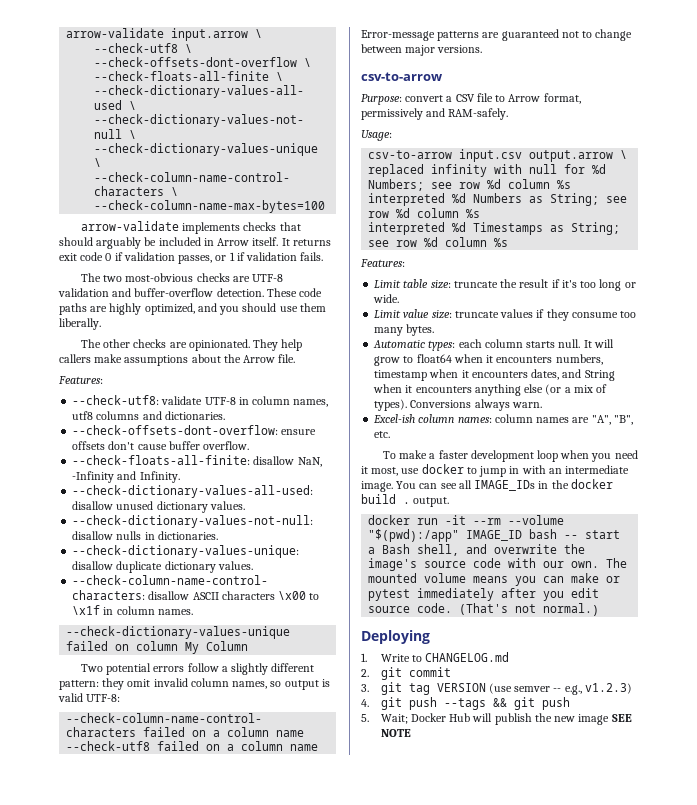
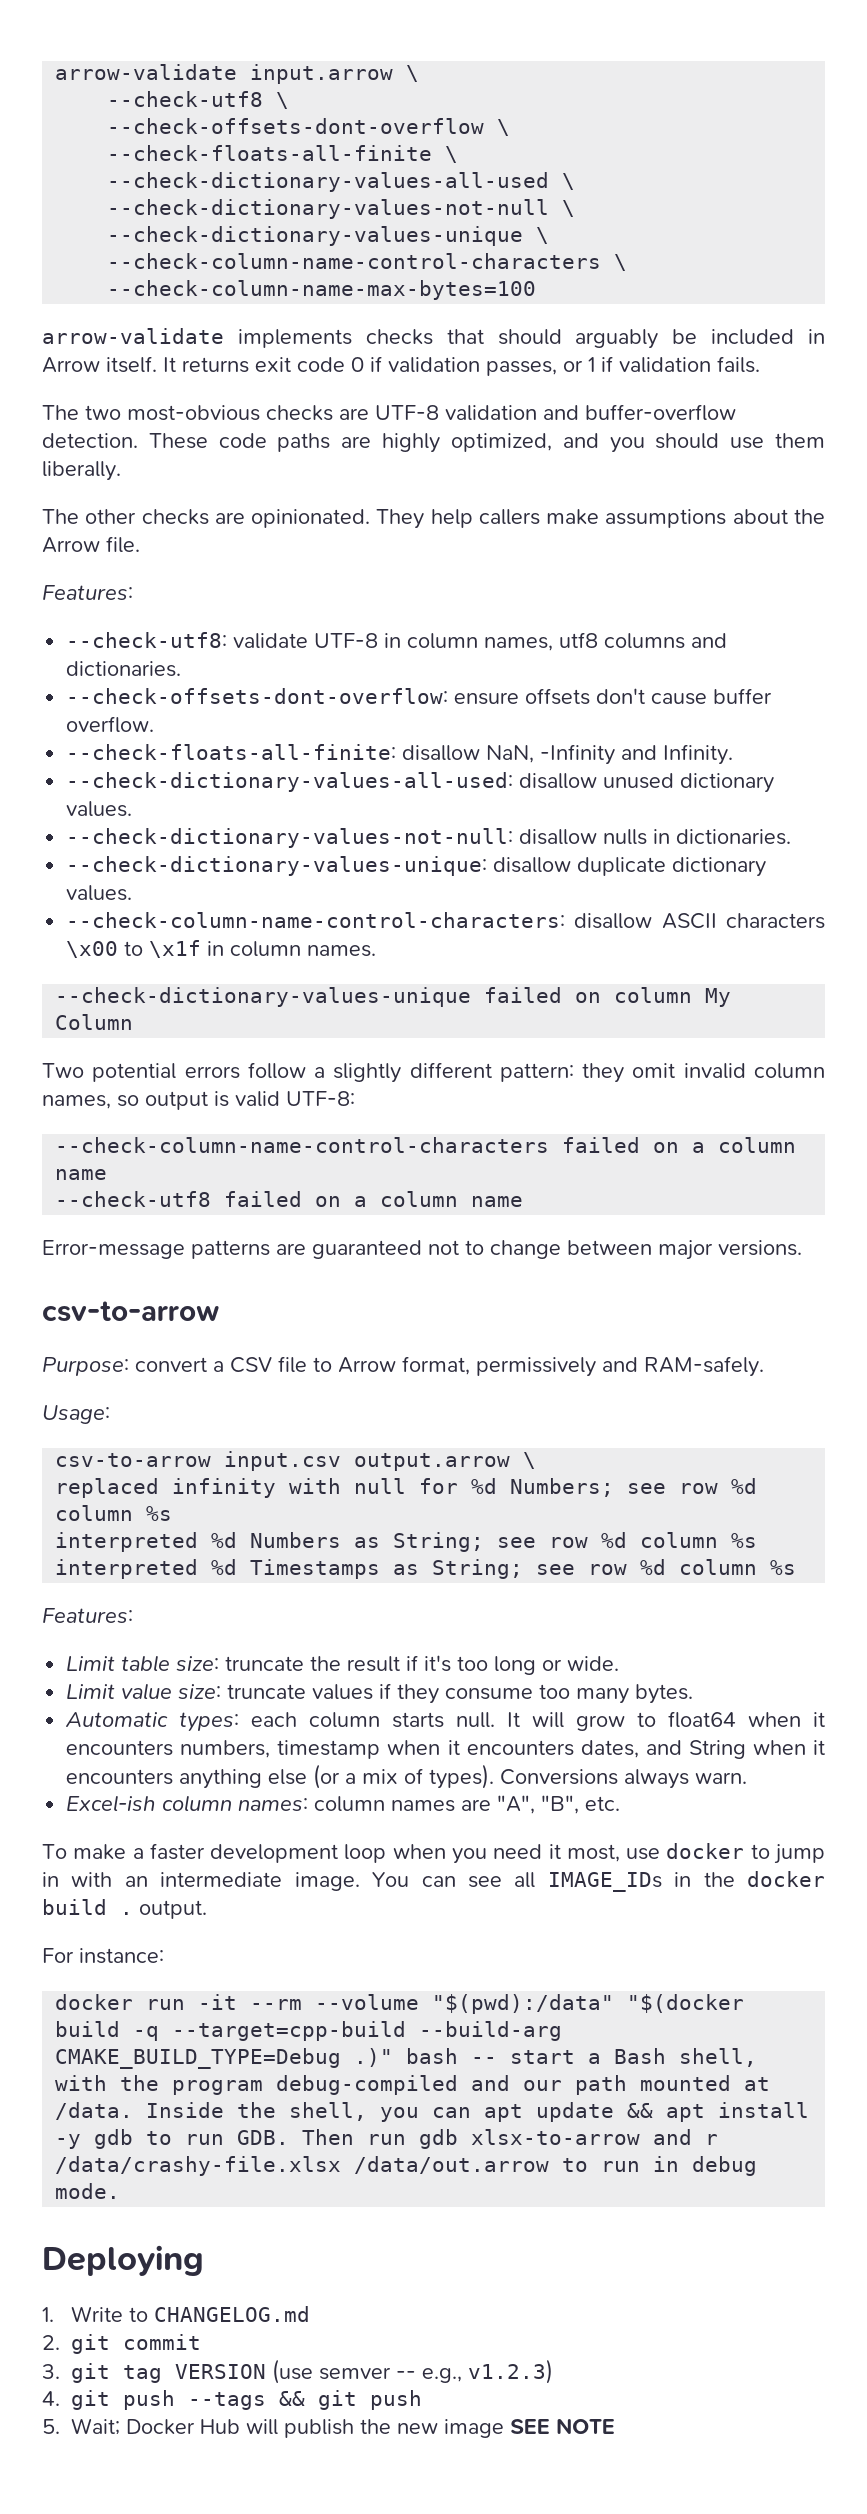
(450, 502) none -> [42,1948,164,1964] // For instance:
[368,529,523,542] "$(pwd):/app" IMAGE_ID -> [432,1994,745,2014] [55,2021,563,2041] [55,2048,394,2069] "$(pwd):/data" "$(docker build -q --target=cpp-build --build-arg CMAKE_BUILD_TYPE=Debug .)"
[466,544,586,554] [368,558,628,571] [368,573,621,586] [368,588,600,601] [368,603,600,616] and overwrite the image's source code with our own. The mounted volume means you can make or pytest immediately after you edit source code. (That's not normal.) -> [55,2075,771,2095] [55,2102,810,2122] [55,2129,719,2149] [55,2156,758,2176] [55,2183,121,2199] with the program debug-compiled and our path mounted at /data. Inside the shell, you can apt update && apt install -y gdb to run GDB. Then run gdb xlsx-to-arrow and r /data/crashy-file.xlsx /data/out.arrow to run in debug mode.

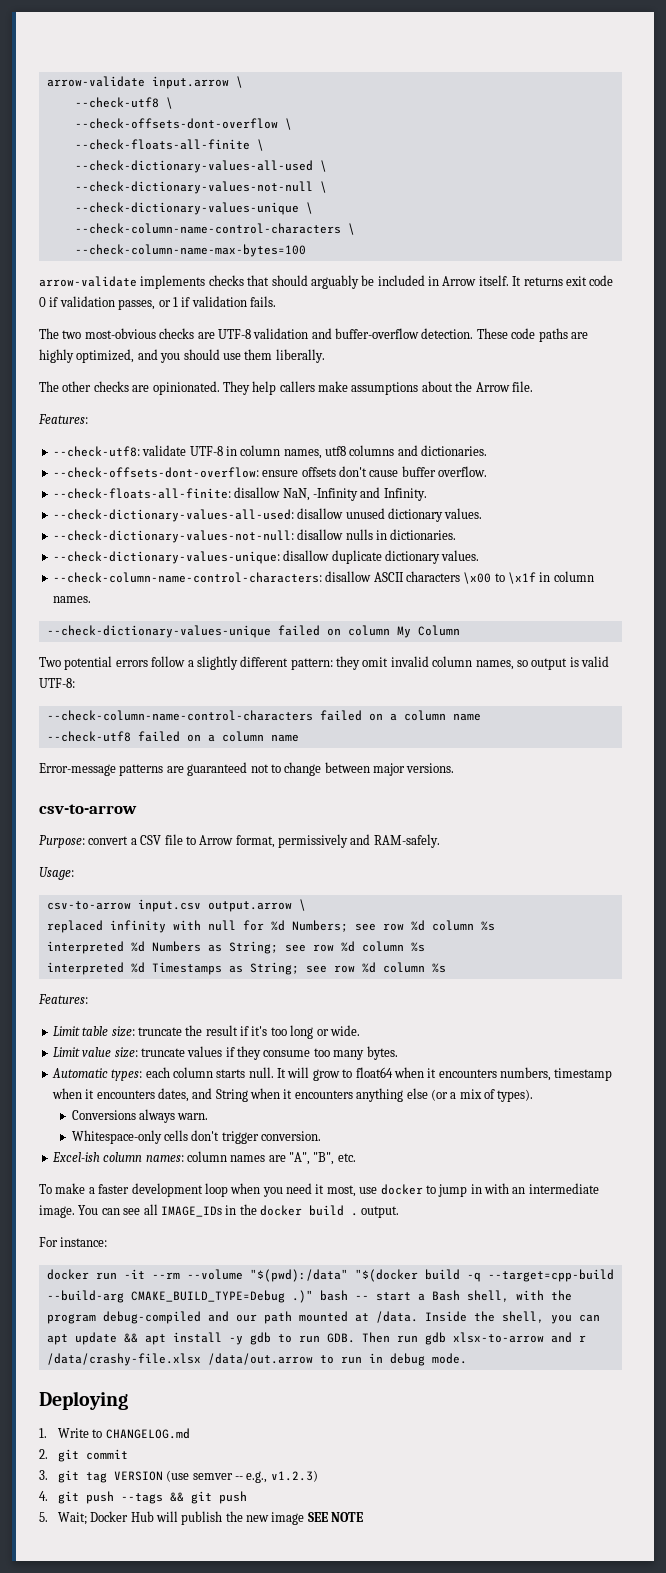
(495, 1776) none -> (534, 1095) //
(748, 1778) none -> [71,1130,322,1144] // Whitespace-only cells don't trigger conversion.

